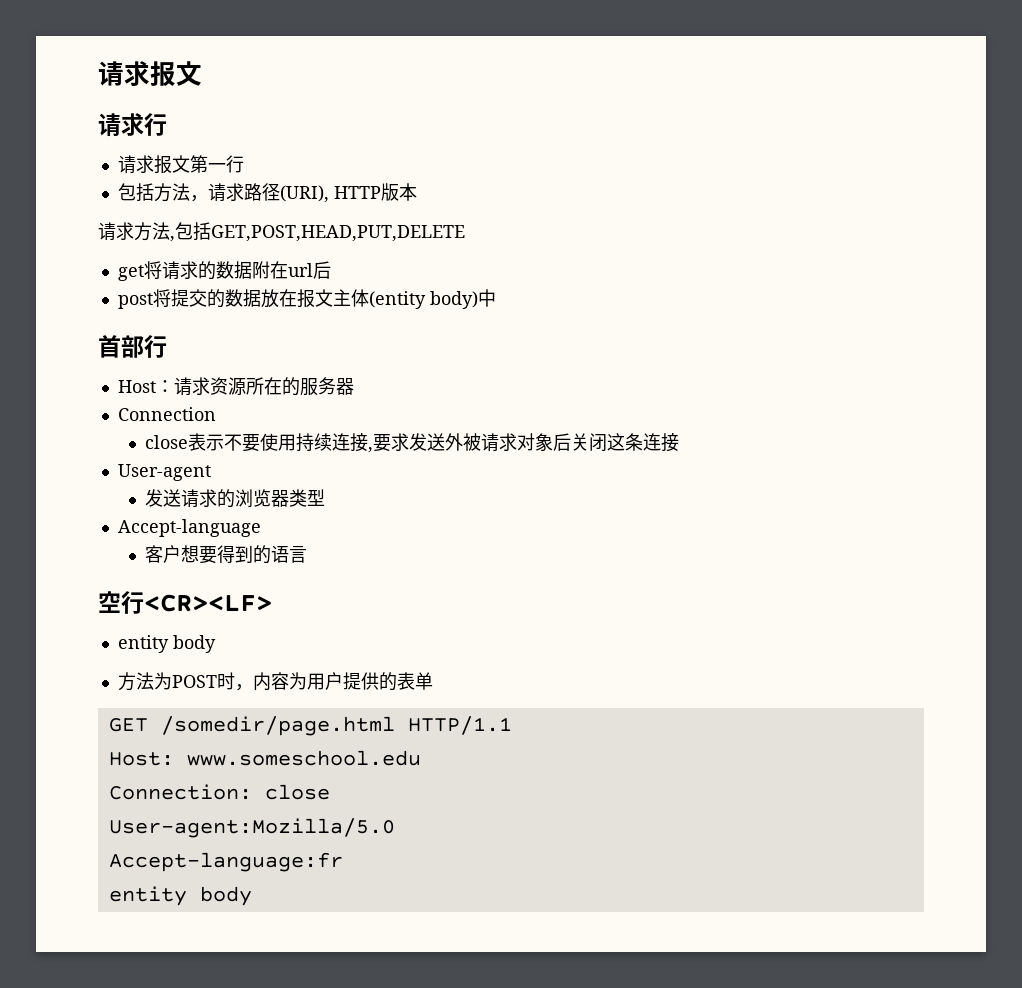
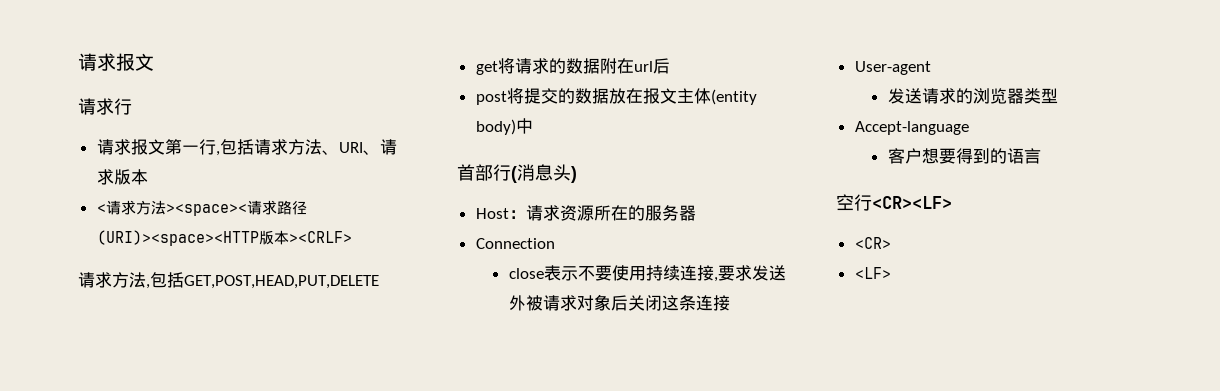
[117,183,417,203] // 包括方法，请求路径(URI), HTTP版本 -> [215,139,397,156] [96,169,148,185] [96,200,307,216] [96,230,352,246] ,包括请求方法、URI、请求版本 // <请求方法><space><请求路径(URI)><space><HTTP版本><CRLF>
(167, 346) none -> [511,164,577,183] (消息头)
[117,635,216,653] [117,672,433,691] [108,716,512,736] [108,750,421,766] [108,784,330,800] [108,818,395,838] [108,852,343,872] [108,886,252,906] entity body // 方法为POST时，内容为用户提供的表单 // GET /somedir/page.html HTTP/1.1 // Host: www.someschool.edu // Connection: close // User-agent:Mozilla/5.0 // Accept-language:fr // entity body -> [854,237,891,249] [854,267,891,279] <CR> // <LF>

